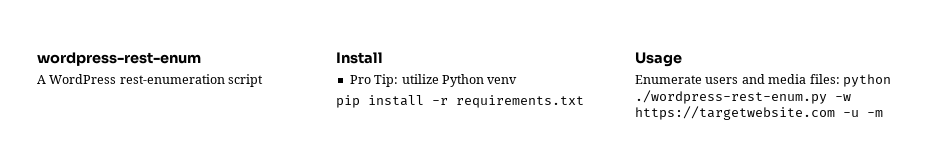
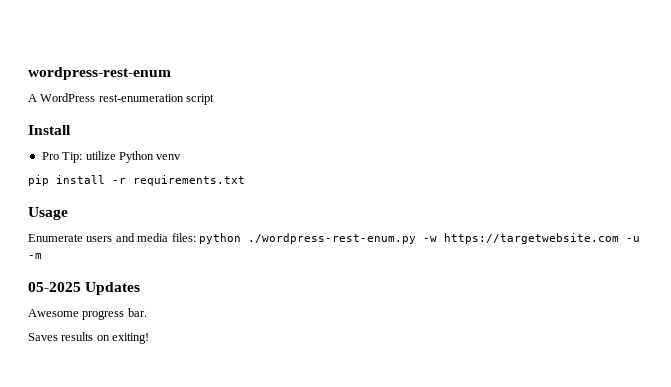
(883, 113) none -> [28,282,141,295] [28,308,147,320] [28,332,150,344] // 05-2025 Updates // Awesome progress bar. // Saves results on exiting!

